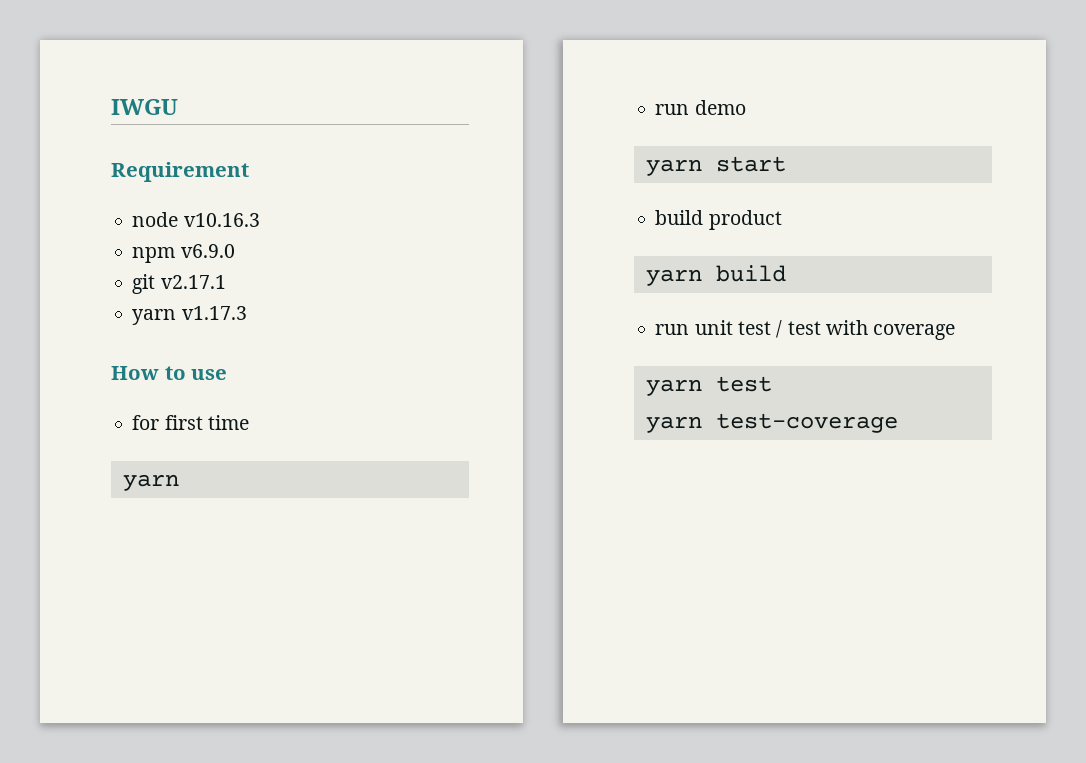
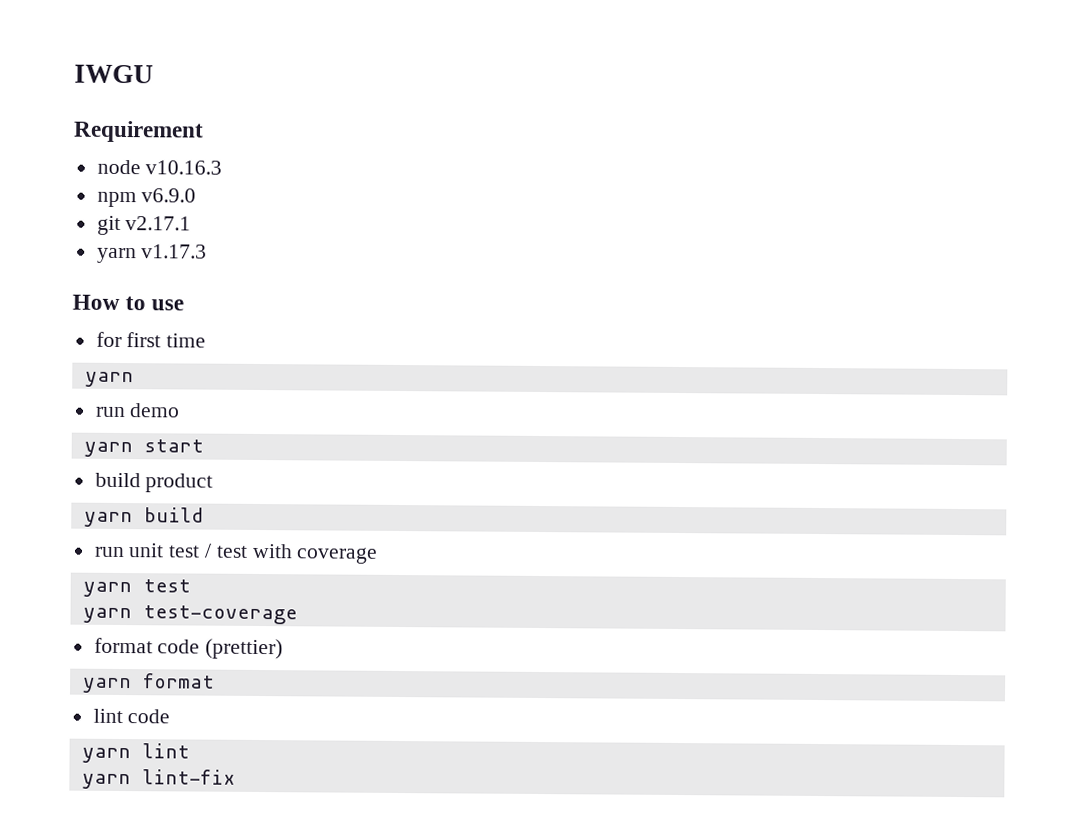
(898, 423) none -> [93,637,284,660] [81,673,215,694] [92,708,171,724] [81,743,190,764] [81,769,236,790] // format code (prettier) // yarn format // lint code // yarn lint // yarn lint-fix

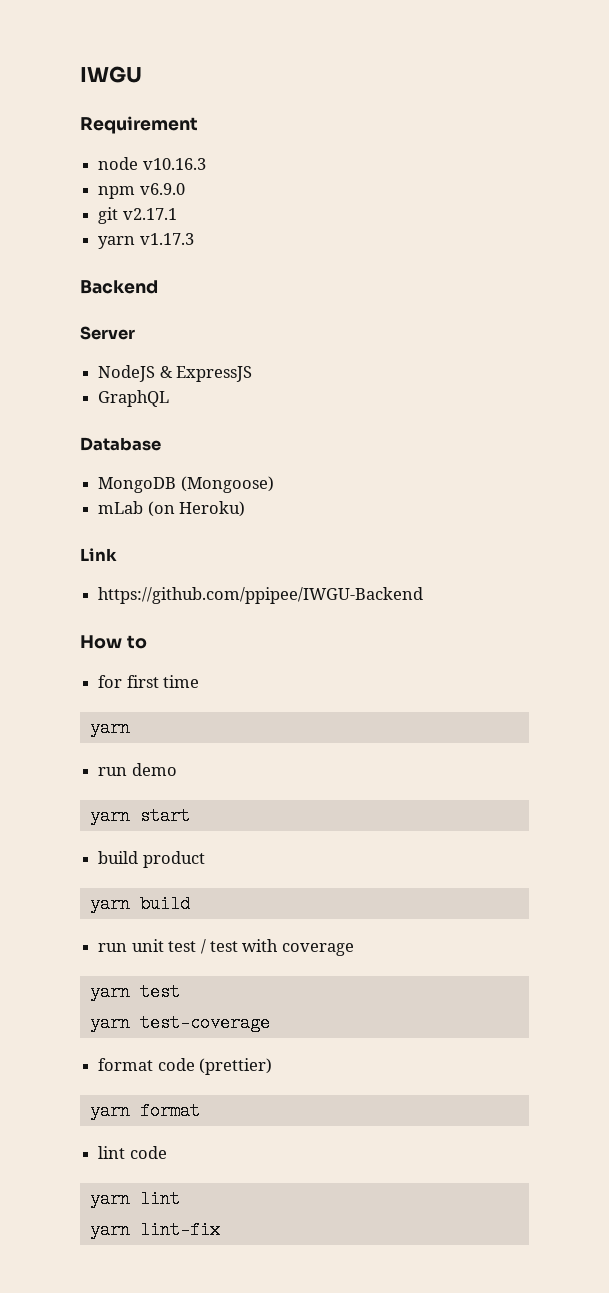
(208, 251) none -> [80,280,158,294] [80,326,135,340] [98,365,253,382] [98,390,170,407] [80,437,161,451] [98,476,274,493] [98,501,246,517] [80,548,117,561] [98,587,424,604] // Backend // Server // NodeJS & ExpressJS // GraphQL // Database // MongoDB (Mongoose) // mLab (on Heroku) // Link // https://github.com/ppipee/IWGU-Backend
[151,299,185,311] use -> (147, 642) none

